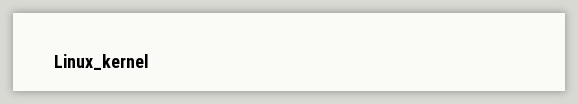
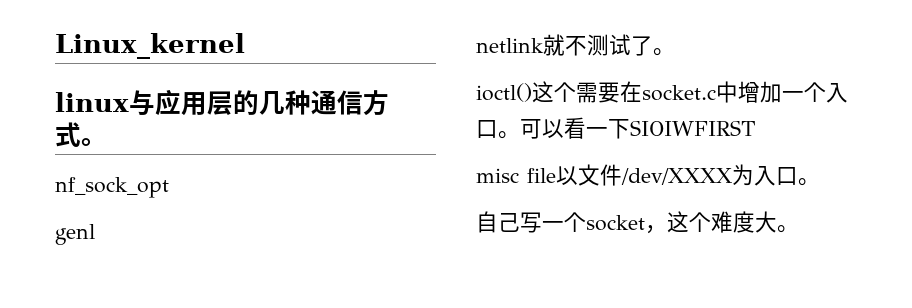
(149, 62) none -> [55,89,389,116] [55,122,107,147] [55,177,169,198] [55,224,95,245] [476,34,675,56] [476,81,848,103] [476,117,755,139] [476,164,820,186] [476,211,799,234] // linux与应用层的几种通信方式。 // nf_sock_opt // genl // netlink就不测试了。 // ioctl()这个需要在socket.c中增加一个入口。可以看一下SIOIWFIRST // misc file以文件/dev/XXXX为入口。 // 自己写一个socket，这个难度大。

